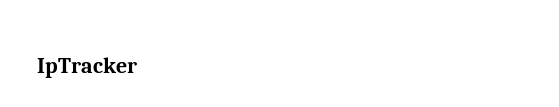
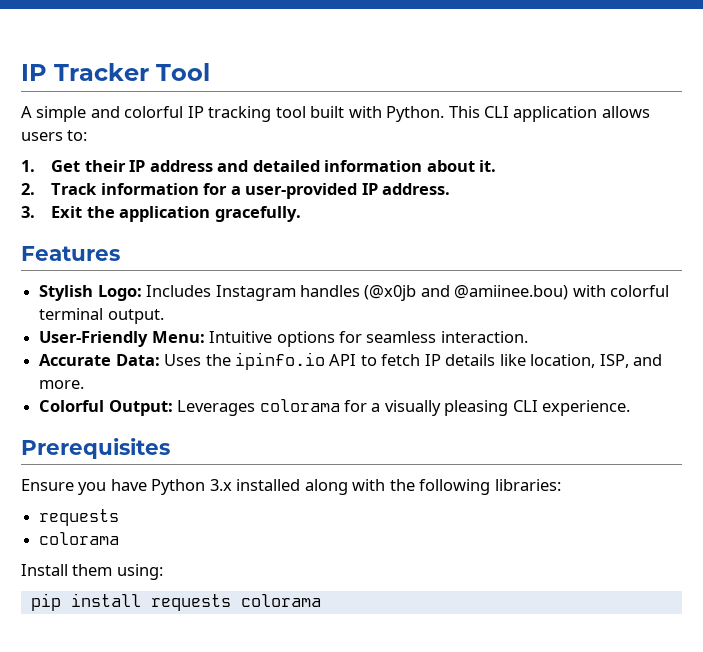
[37,57,137,78] IpTracker -> [21,63,210,81] [21,106,650,122] [21,130,88,141] [21,160,497,172] [21,183,451,199] [21,206,301,222] [21,246,120,261] [39,285,670,301] [39,308,164,324] [39,331,528,347] [39,352,663,370] [39,380,85,389] [39,399,631,416] [21,438,170,459] [21,479,561,495] [39,509,120,526] [39,532,120,545] [21,564,163,580] [30,593,321,611] IP Tracker Tool // A simple and colorful IP tracking tool built with Python. This CLI application allows users to: // 1. Get their IP address and detailed information about it. // 2. Track information for a user-provided IP address. // 3. Exit the application gracefully. // Features // Stylish Logo: Includes Instagram handles (@x0jb and @amiinee.bou) with colorful terminal output. // User-Friendly Menu: Intuitive options for seamless interaction. // Accurate Data: Uses the ipinfo.io API to fetch IP details like location, ISP, and more. // Colorful Output: Leverages colorama for a visually pleasing CLI experience. // Prerequisites // Ensure you have Python 3.x installed along with the following libraries: // requests // colorama // Install them using: // pip install requests colorama

